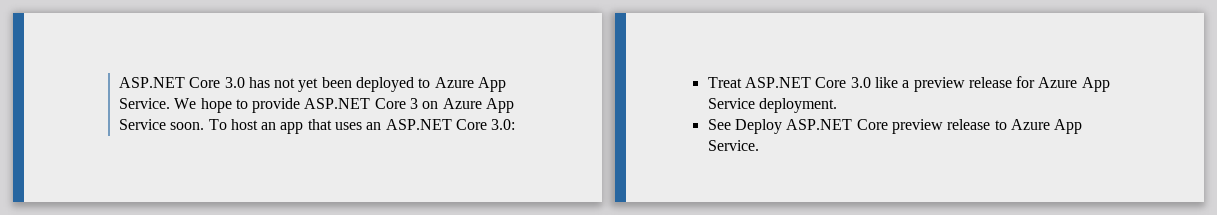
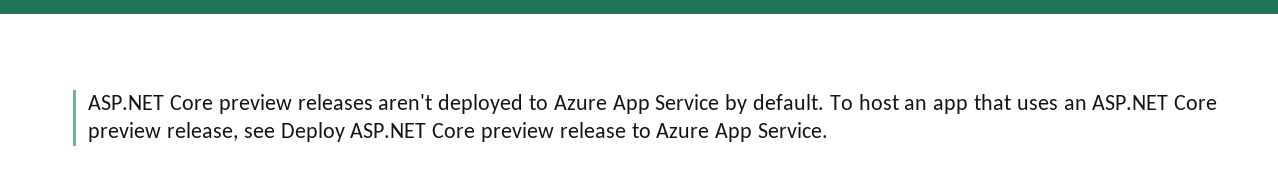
[118,77,507,92] [118,98,515,113] [118,119,205,130] ASP.NET Core 3.0 has not yet been deployed to Azure App Service. We hope to provide ASP.NET Core 3 on Azure App Service soon. -> [88,94,825,114] ASP.NET Core preview releases aren't deployed to Azure App Service by default.
[491,119,516,130] [707,76,1110,92] [707,98,837,113] [707,119,731,130] 3.0: // Treat ASP.NET Core 3.0 like a preview release for Azure App Service deployment. // See -> [88,122,275,142] preview release, see

